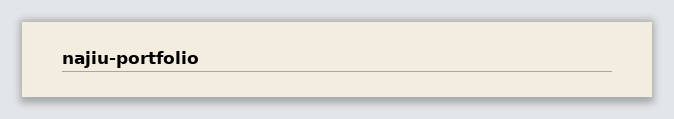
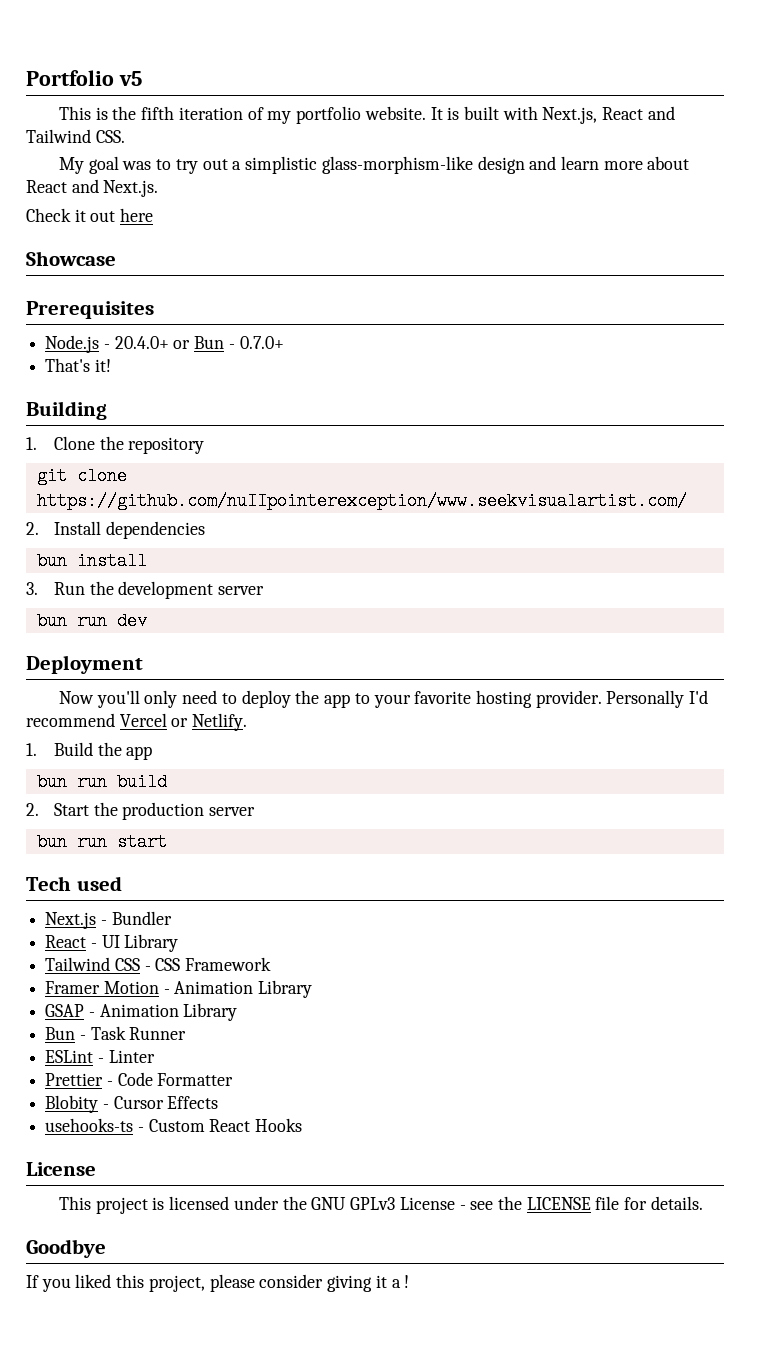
[62,51,199,68] najiu-portfolio -> [26,70,142,86] [59,106,675,124] [26,129,125,143] [59,156,690,174] [26,179,159,197] [26,208,154,222] [26,251,116,266] [26,301,154,319] [45,335,284,353] [45,358,111,372] [26,401,107,420] [26,436,205,454] [36,467,127,485] [36,492,687,510] [26,521,205,539] [36,552,147,570] [26,581,265,599] [36,612,147,630] [26,655,143,674] [59,690,709,708] [26,713,248,731] [26,742,153,760] [36,773,167,791] [26,802,256,820] [36,833,167,851] [26,876,122,891] [45,911,172,929] [45,934,179,952] [45,957,272,971] [45,980,313,998] [45,1003,238,1021] [45,1026,187,1040] [45,1050,155,1063] [45,1072,234,1086] [45,1095,219,1113] [45,1118,303,1132] [26,1162,96,1176] [59,1196,703,1214] [26,1239,106,1258] [26,1274,410,1292] Portfolio v5 // This is the fifth iteration of my portfolio website. It is built with Next.js, React and Tailwind CSS. // My goal was to try out a simplistic glass-morphism-like design and learn more about React and Next.js. // Check it out here // Showcase // Prerequisites // Node.js - 20.4.0+ or Bun - 0.7.0+ // That's it! // Building // 1. Clone the repository // git clone https://github.com/nuIIpointerexception/www.seekvisualartist.com/ // 2. Install dependencies // bun install // 3. Run the development server // bun run dev // Deployment // Now you'll only need to deploy the app to your favorite hosting provider. Personally I'd recommend Vercel or Netlify. // 1. Build the app // bun run build // 2. Start the production server // bun run start // Tech used // Next.js - Bundler // React - UI Library // Tailwind CSS - CSS Framework // Framer Motion - Animation Library // GSAP - Animation Library // Bun - Task Runner // ESLint - Linter // Prettier - Code Formatter // Blobity - Cursor Effects // usehooks-ts - Custom React Hooks // License // This project is licensed under the GNU GPLv3 License - see the LICENSE file for details. // Goodbye // If you liked this project, please consider giving it a !

